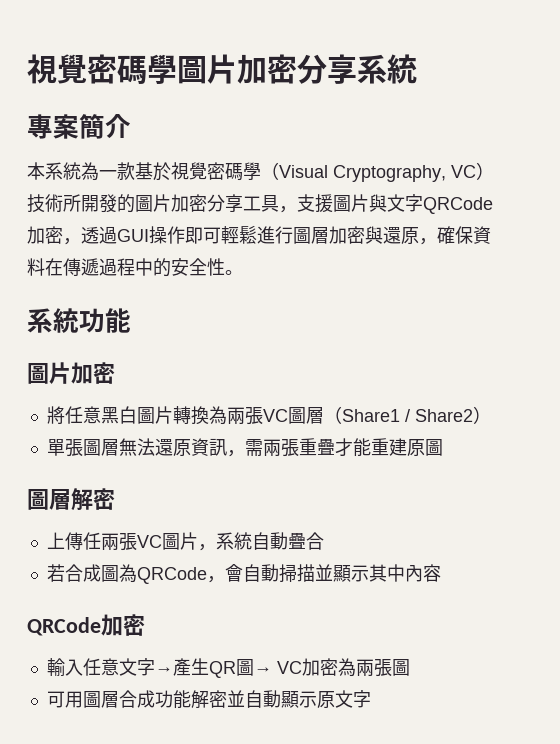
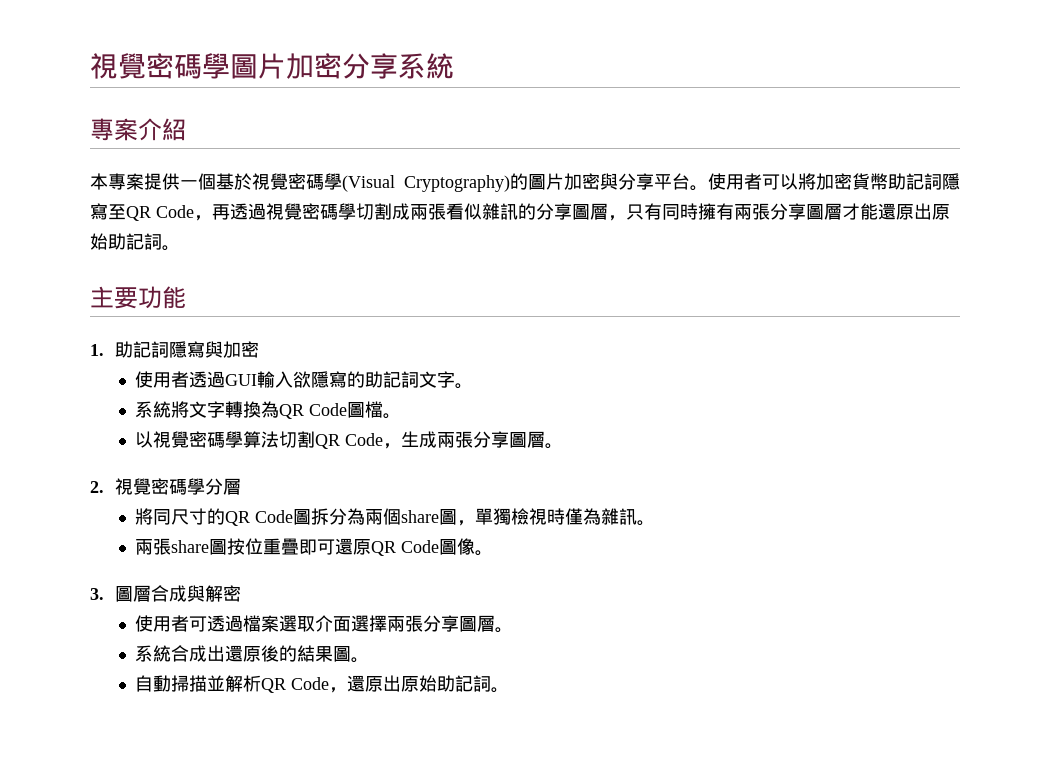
[79,114,131,139] 簡介 -> [138,118,186,141] 介紹
[45,162,135,181] 系統為一款 -> [108,173,216,190] 專案提供一個
[261,162,494,182] [27,194,493,214] [27,225,491,245] [27,258,243,277] [27,308,131,333] [27,362,115,384] [46,406,491,425] [46,438,443,457] [27,488,115,511] [46,532,324,551] [46,564,441,584] [27,614,145,636] [46,658,410,678] [46,690,371,709] （Visual Cryptography, VC）技術所開發的圖片加密分享工具，支援圖片與文字QRCode加密，透過GUI操作即可輕鬆進行圖層加密與還原，確保資料在傳遞過程中的安全性。 // 系統功能 // 圖片加密 // 將任意黑白圖片轉換為兩張VC圖層（Share1 / Share2） // 單張圖層無法還原資訊，需兩張重疊才能重建原圖 // 圖層解密 // 上傳任兩張VC圖片，系統自動疊合 // 若合成圖為QRCode，會自動掃描並顯示其中內容 // QRCode加密 // 輸入任意文字→產生QR圖→ VC加密為兩張圖 // 可用圖層合成功能解密並自動顯示原文字 -> [342,173,960,192] [90,203,950,221] [90,233,180,251] [90,286,186,309] [90,341,260,358] [135,371,474,389] [135,401,402,419] [135,431,564,449] [90,478,242,495] [135,508,656,526] [135,538,494,556] [90,585,242,602] [135,615,514,633] [135,645,370,663] [135,675,510,693] (Visual Cryptography)的圖片加密與分享平台。使用者可以將加密貨幣助記詞隱寫至QR Code，再透過視覺密碼學切割成兩張看似雜訊的分享圖層，只有同時擁有兩張分享圖層才能還原出原始助記詞。 // 主要功能 // 1.助記詞隱寫與加密 // 使用者透過GUI輸入欲隱寫的助記詞文字。 // 系統將文字轉換為QR Code圖檔。 // 以視覺密碼學算法切割QR Code，生成兩張分享圖層。 // 2.視覺密碼學分層 // 將同尺寸的QR Code圖拆分為兩個share圖，單獨檢視時僅為雜訊。 // 兩張share圖按位重疊即可還原QR Code圖像。 // 3.圖層合成與解密 // 使用者可透過檔案選取介面選擇兩張分享圖層。 // 系統合成出還原後的結果圖。 // 自動掃描並解析QR Code，還原出原始助記詞。

